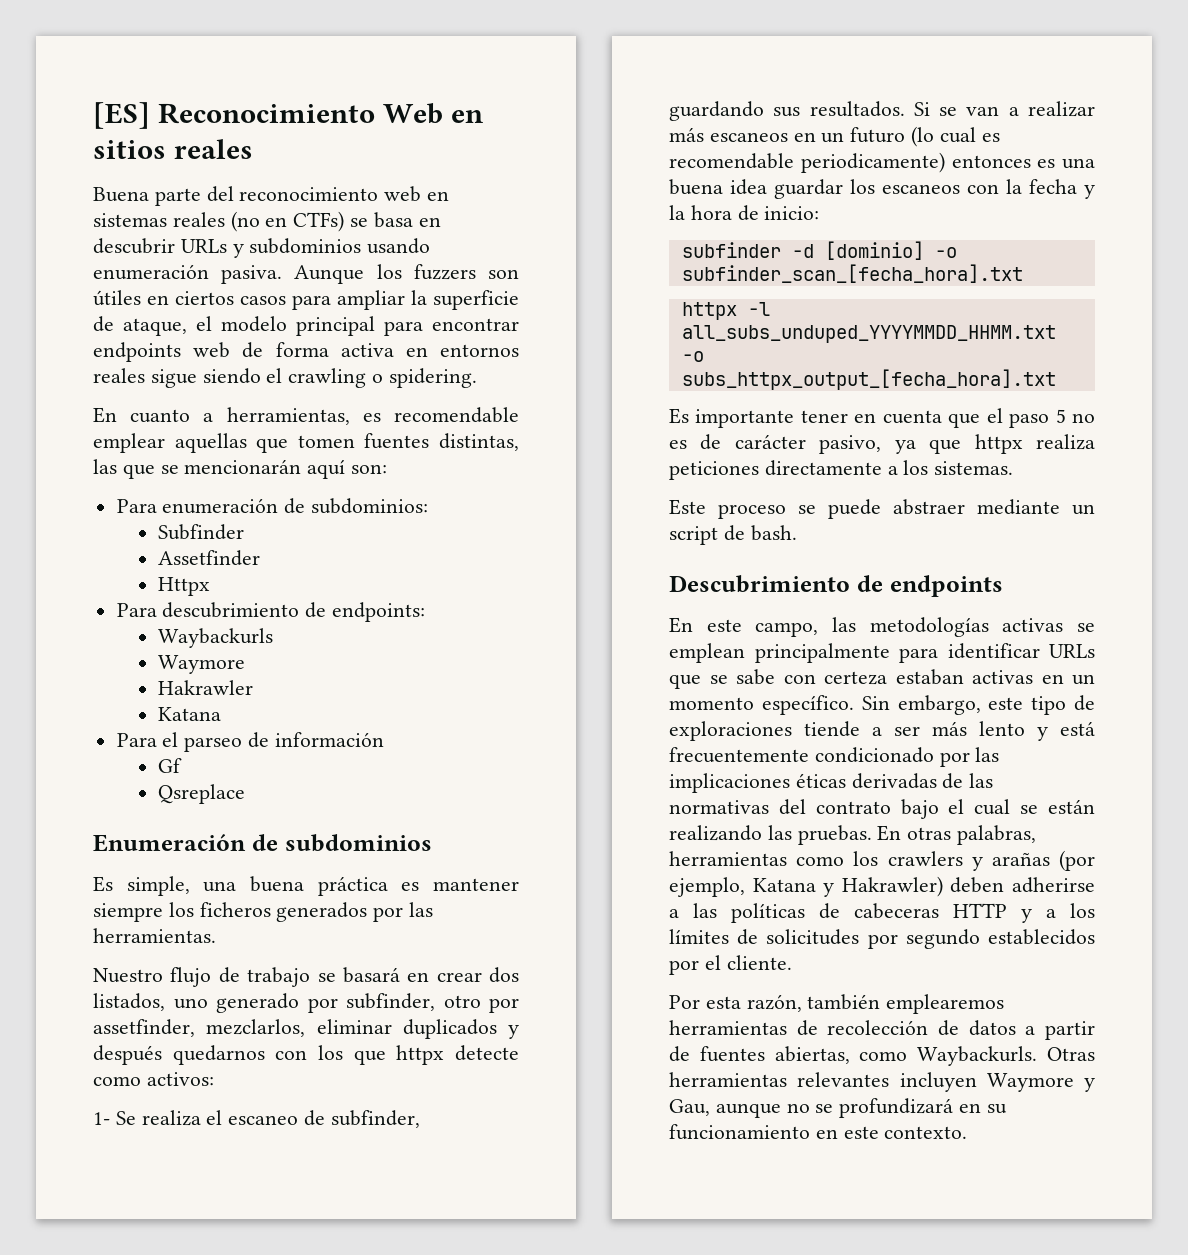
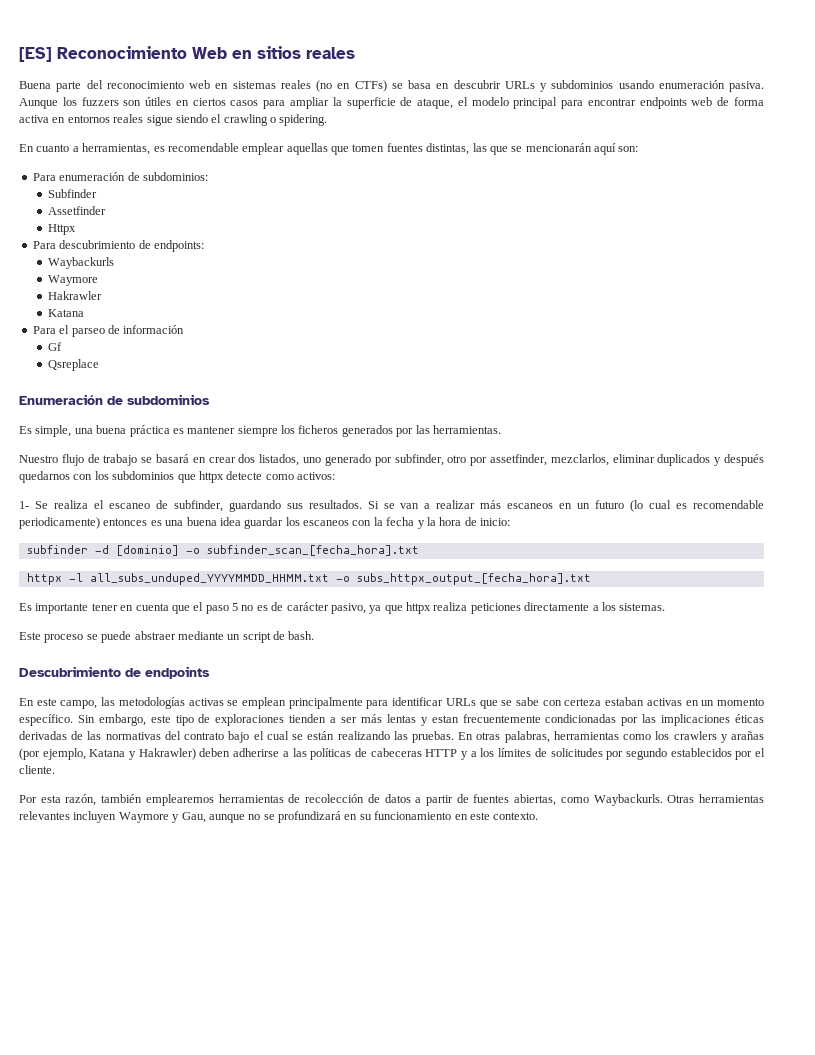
(343, 1052) none -> [112,471,175,480] subdominios
[804,721,860,737] tiende -> [289,714,327,723] tienden
[979,721,1095,741] [669,747,934,763] lento y está frecuentemente condicionado -> [386,714,617,726] lentas y estan frecuentemente condicionadas

